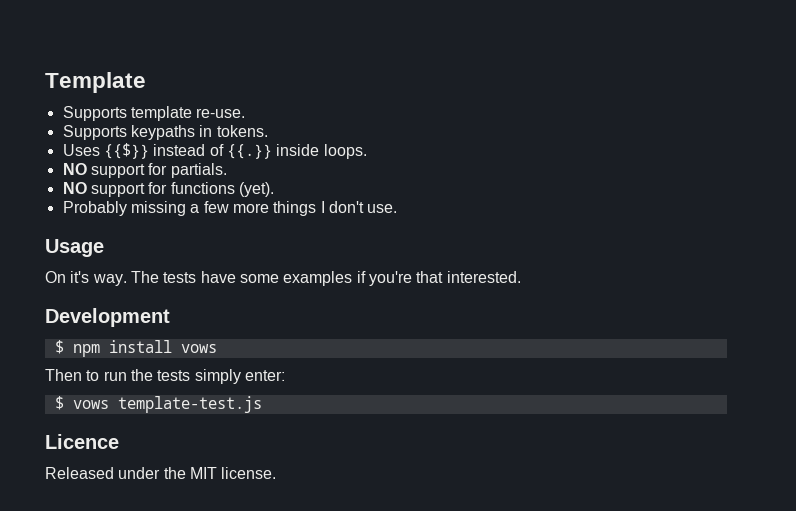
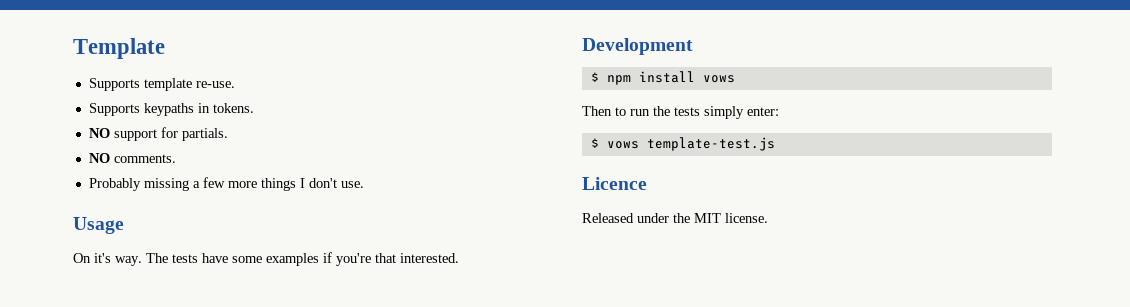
[62,143,367,159] // Uses {{$}} instead of {{.}} inside loops. -> (254, 108) none
[90,182,274,197] support for functions (yet). -> [113,154,176,163] comments.

